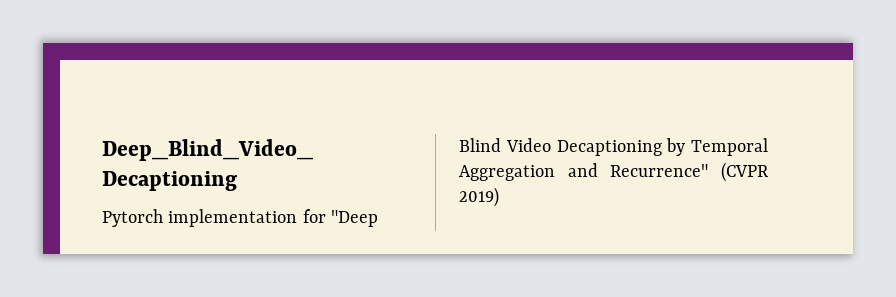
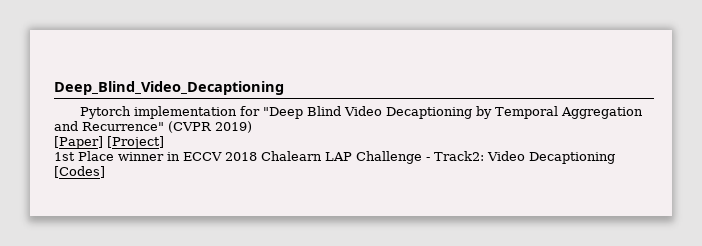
(499, 197) none -> [54,136,164,149] [54,151,615,164] [54,166,105,178] // [Paper] [Project] // 1st Place winner in ECCV 2018 Chalearn LAP Challenge - Track2: Video Decaptioning [Codes]

